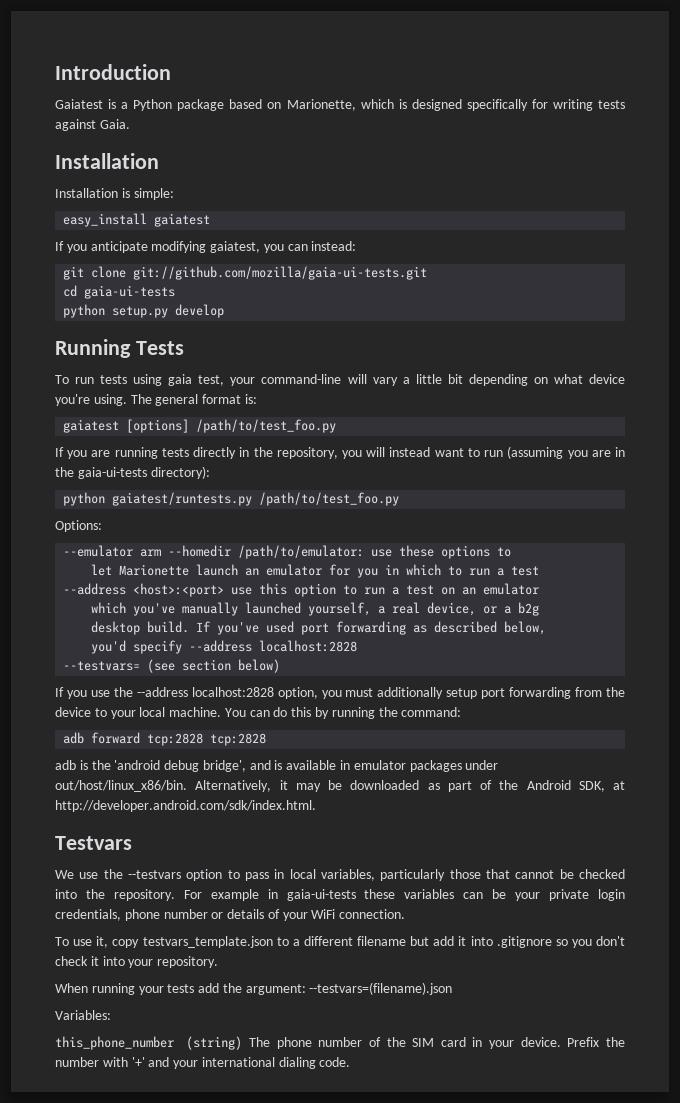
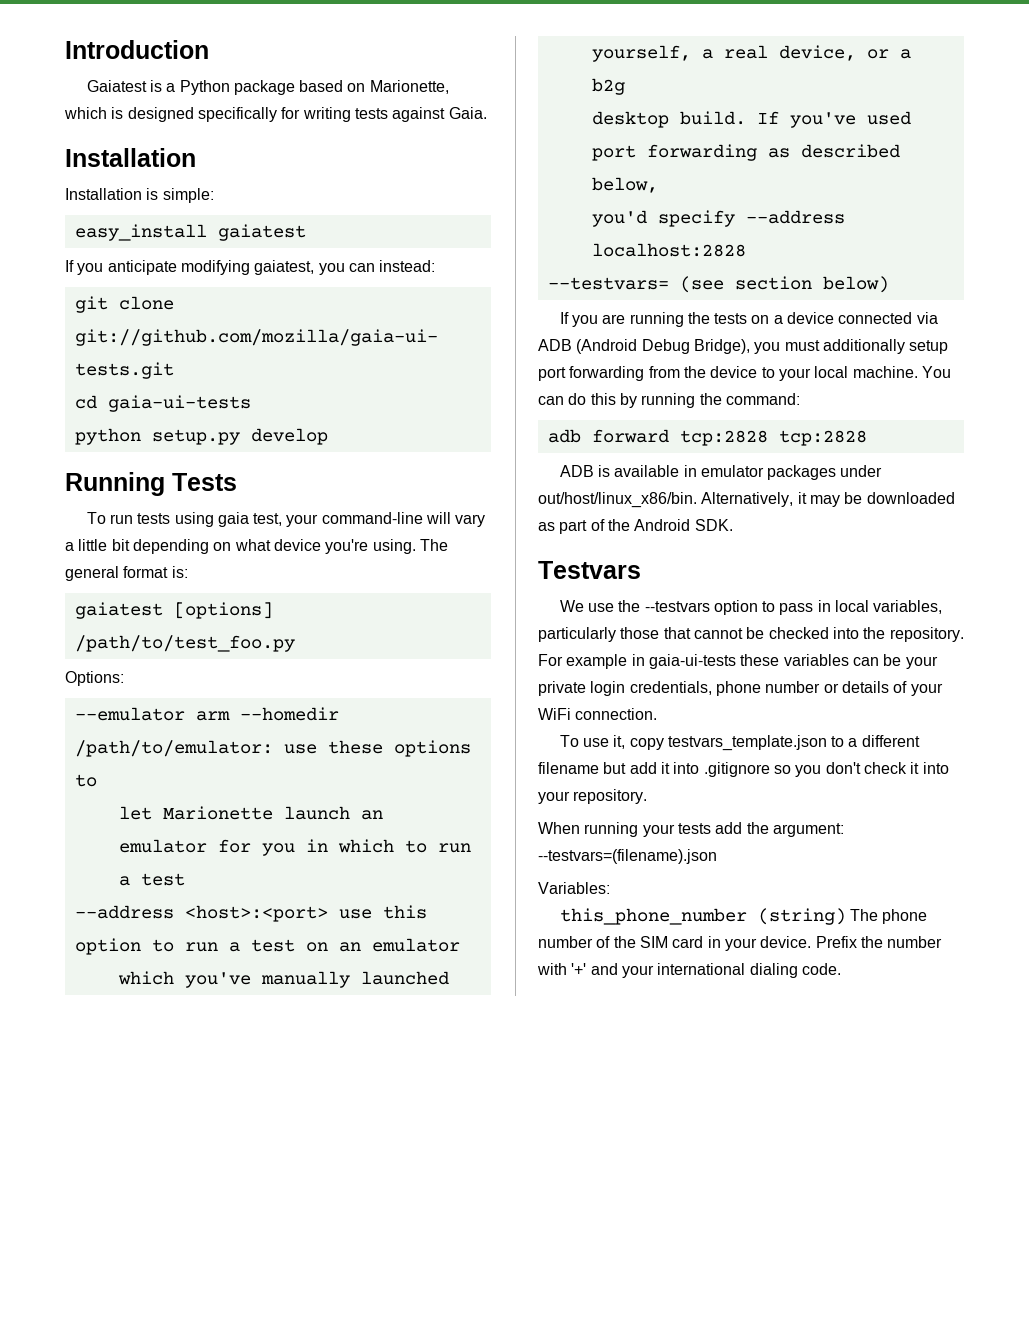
[55,446,625,459] [55,466,210,479] [63,492,400,506] // If you are running tests directly in the repository, you will instead want to run (assuming you are in the gaia-ui-tests directory): // python gaiatest/runtests.py /path/to/test_foo.py -> (295, 643) none
[90,687,318,699] use the --address localhost:2828 option, -> [602,312,938,327] [538,339,750,354] are running the tests on a device connected via ADB (Android Debug Bridge),
[55,760,271,772] adb is the 'android debug bridge', and -> [559,465,594,477] ADB
[578,781,625,792] [55,800,316,812] SDK, at http://developer.android.com/sdk/index.html. -> [694,519,733,531] SDK.

